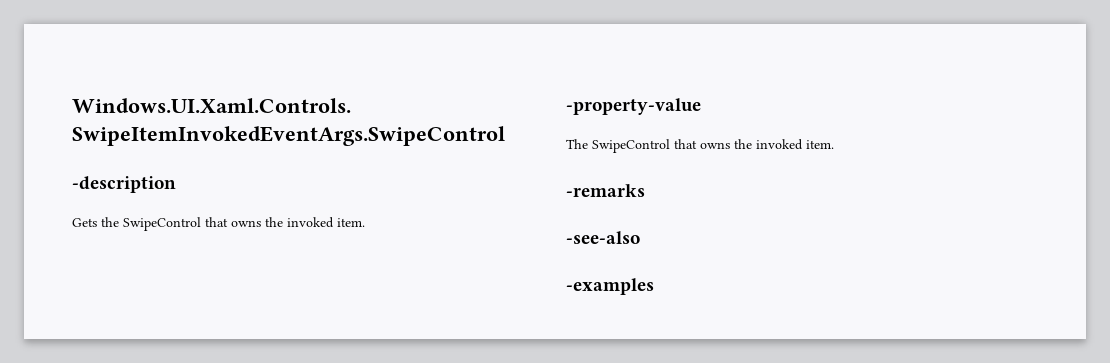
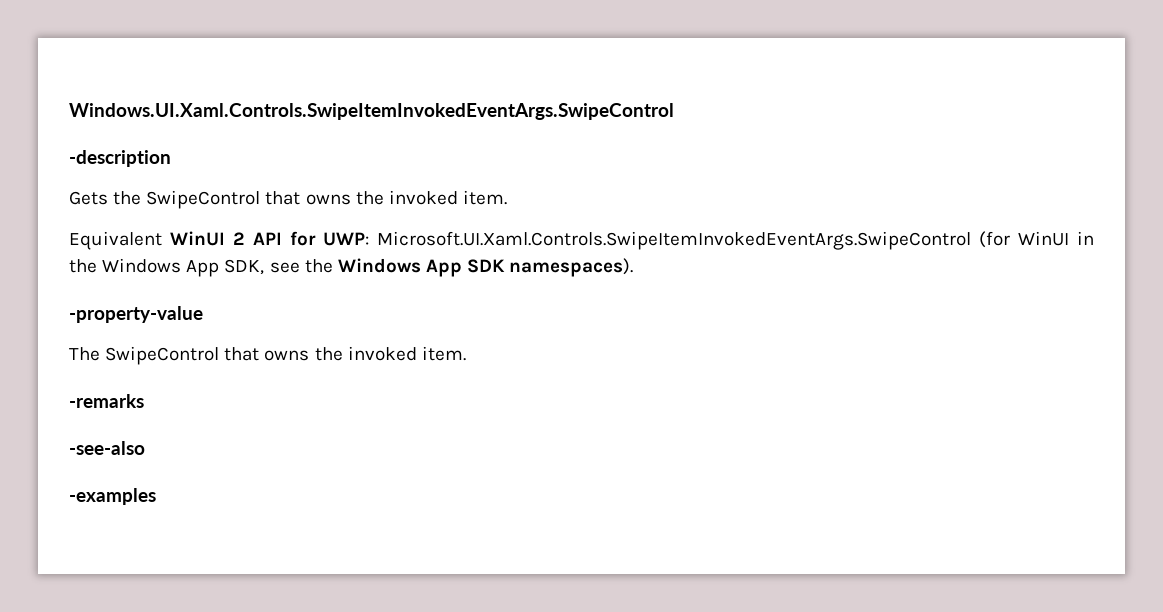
(365, 222) none -> [69,231,1094,250] [69,258,634,277] // Equivalent WinUI 2 API for UWP: Microsoft.UI.Xaml.Controls.SwipeItemInvokedEventArgs.SwipeControl (for WinUI in the Windows App SDK, see the Windows App SDK namespaces).

